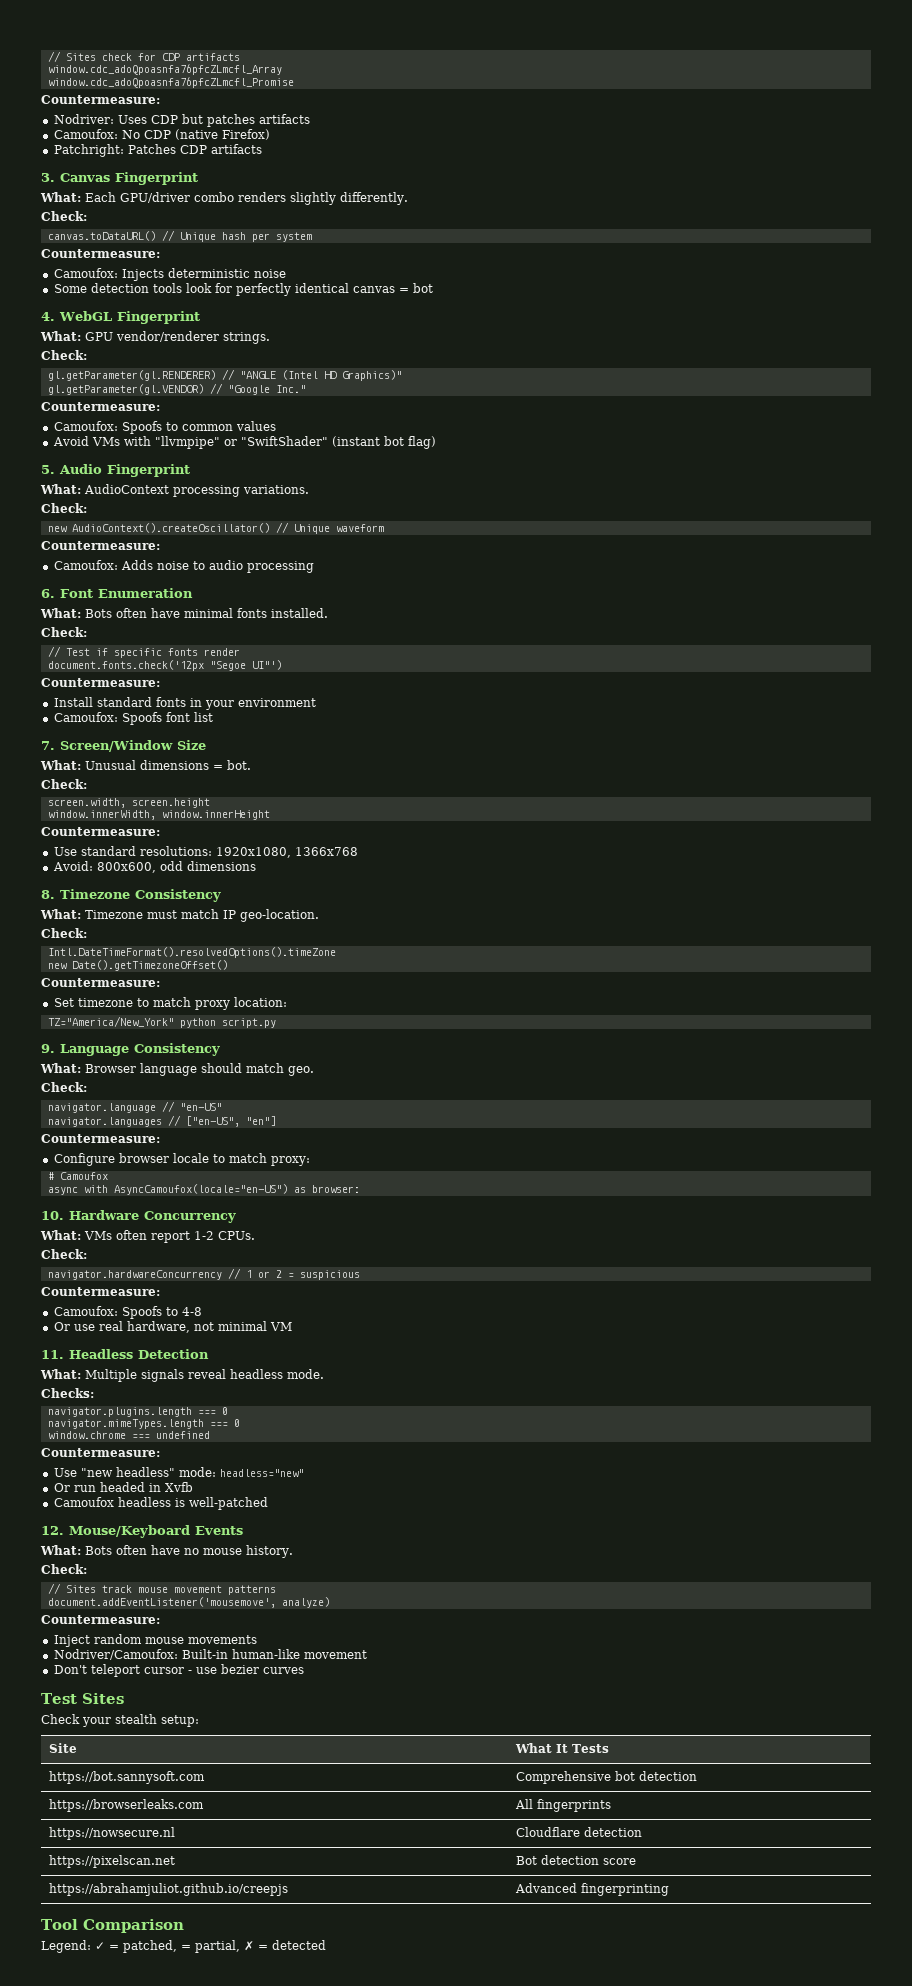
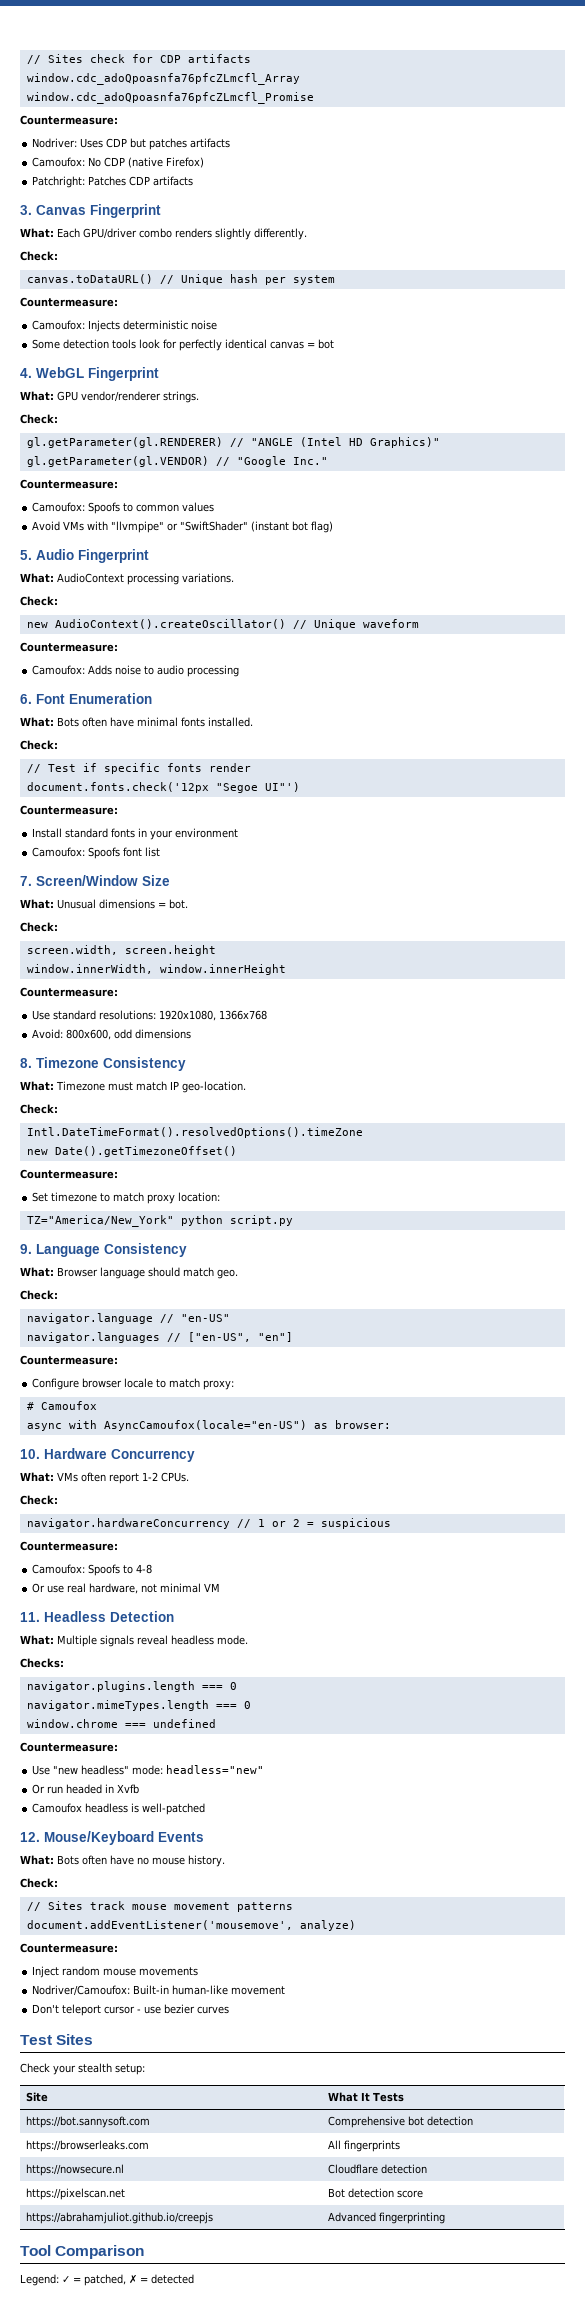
[181,1940,240,1953] = partial, -> (126, 2280) none

